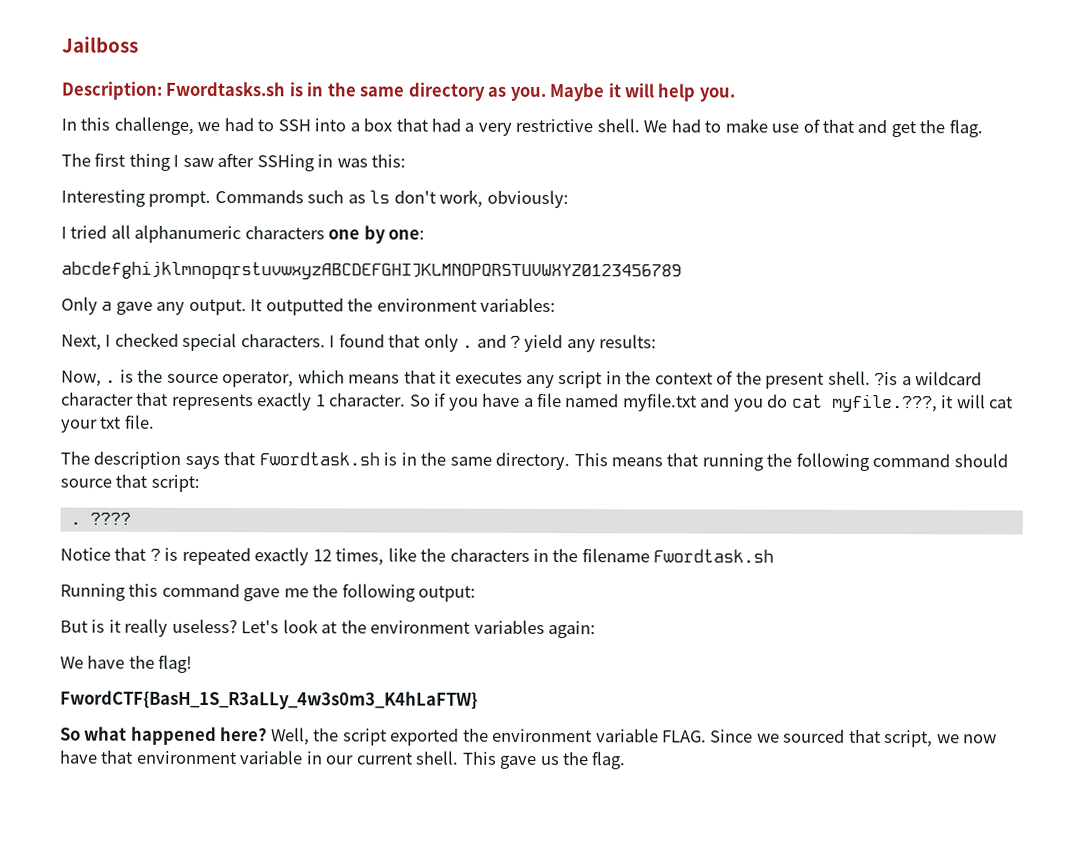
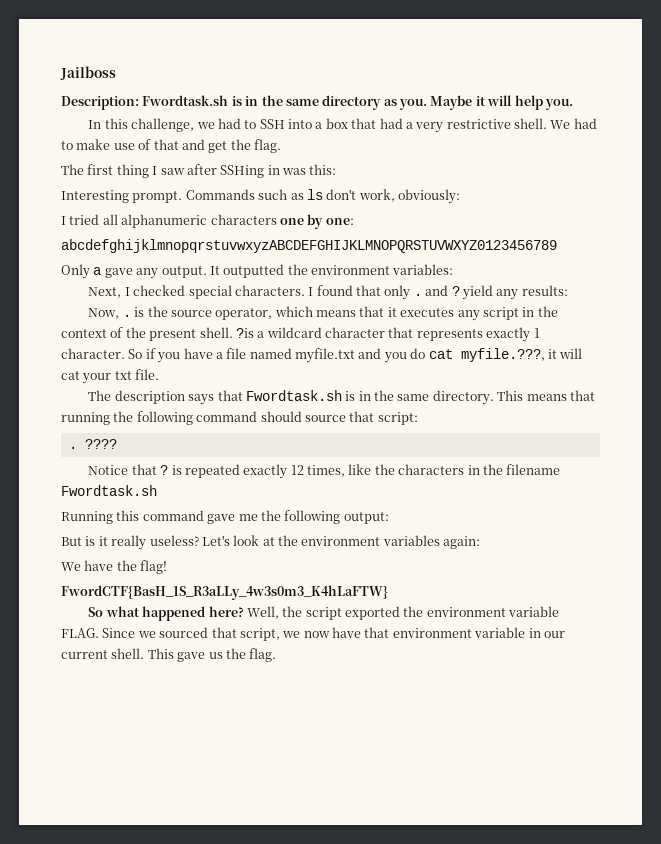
[165,81,287,97] Fwordtasks.sh -> [142,95,229,106] Fwordtask.sh

